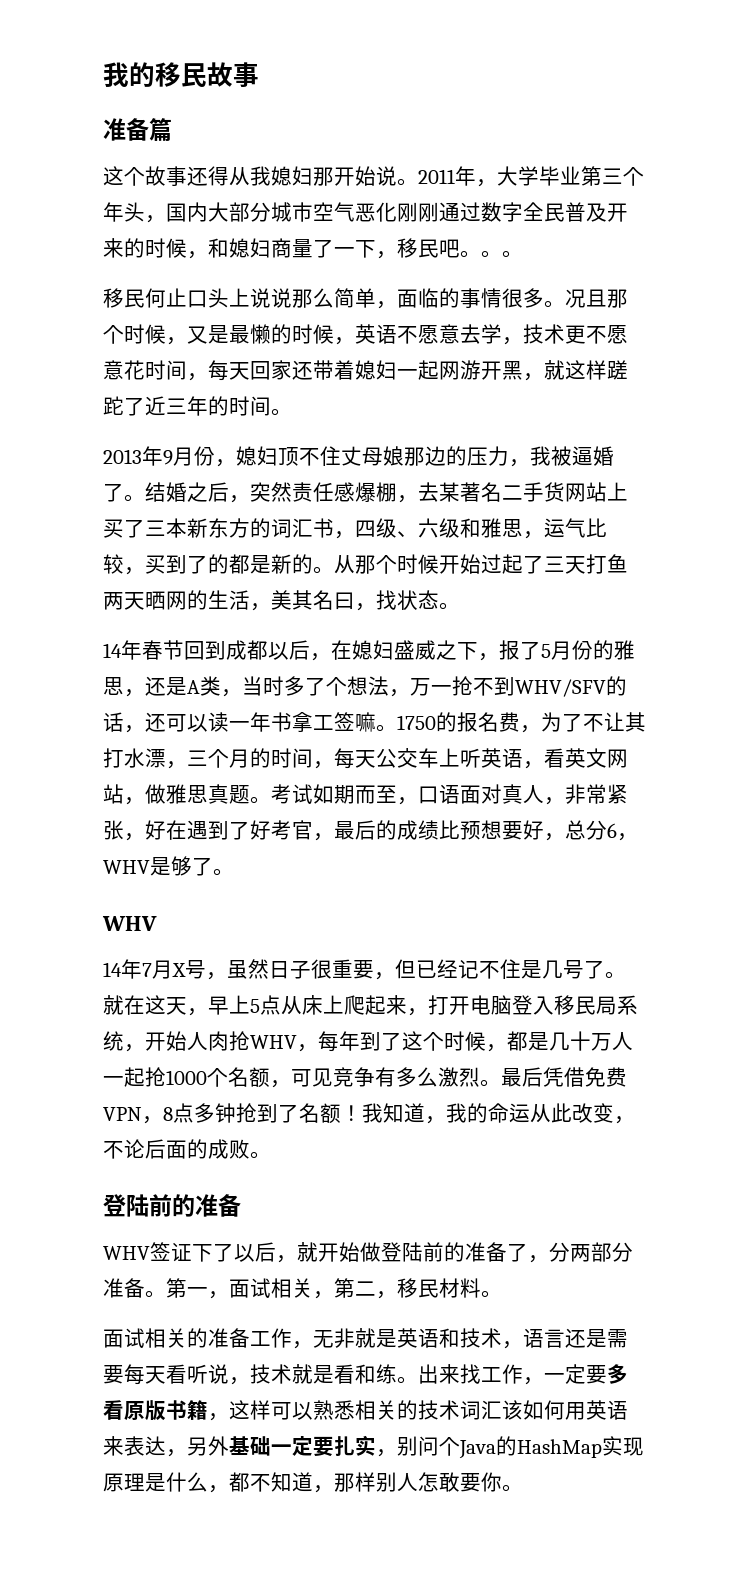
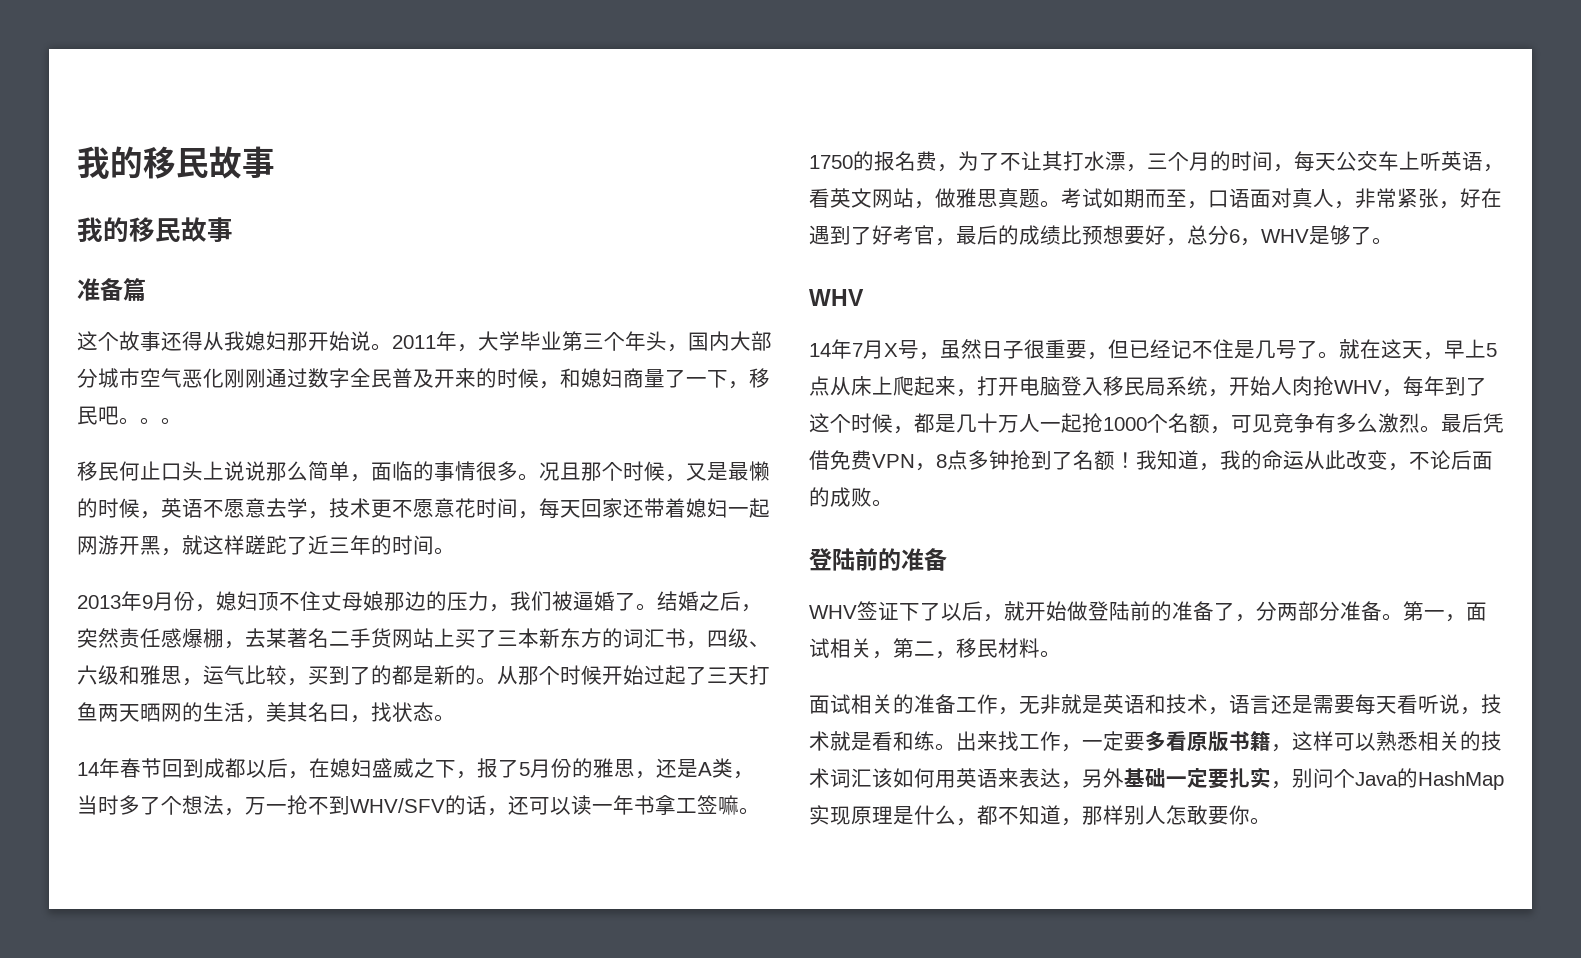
[103,62,259,87] 我的移民故事 -> [77,146,275,179] [77,217,233,242] 我的移民故事 // 我的移民故事
(551, 456) none -> [531,591,552,611] 们

